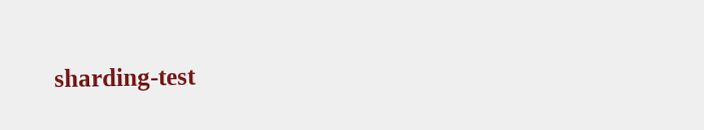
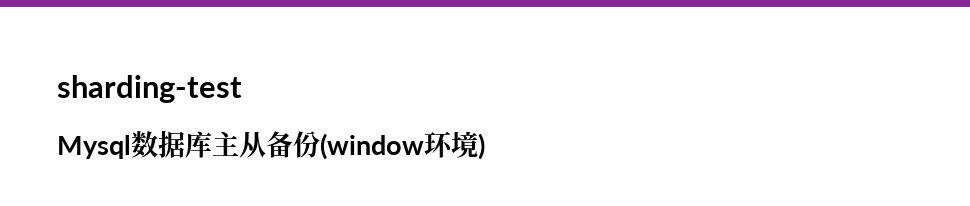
(197, 79) none -> [57,130,485,160] // Mysql数据库主从备份(window环境)

